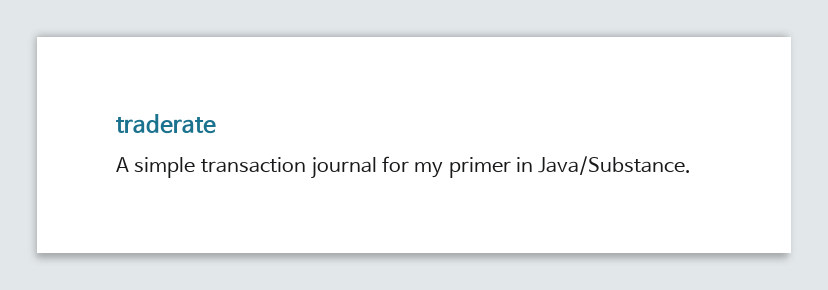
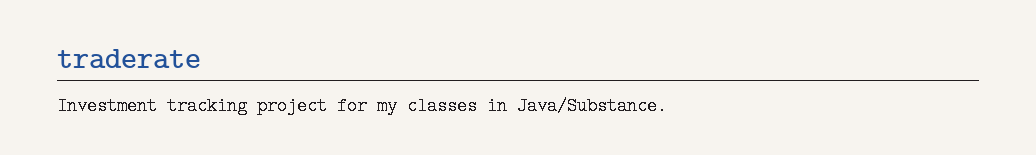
[116,157,377,179] A simple transaction journal -> [57,97,327,115] Investment tracking project
[448,157,511,178] primer -> [407,97,477,115] classes

